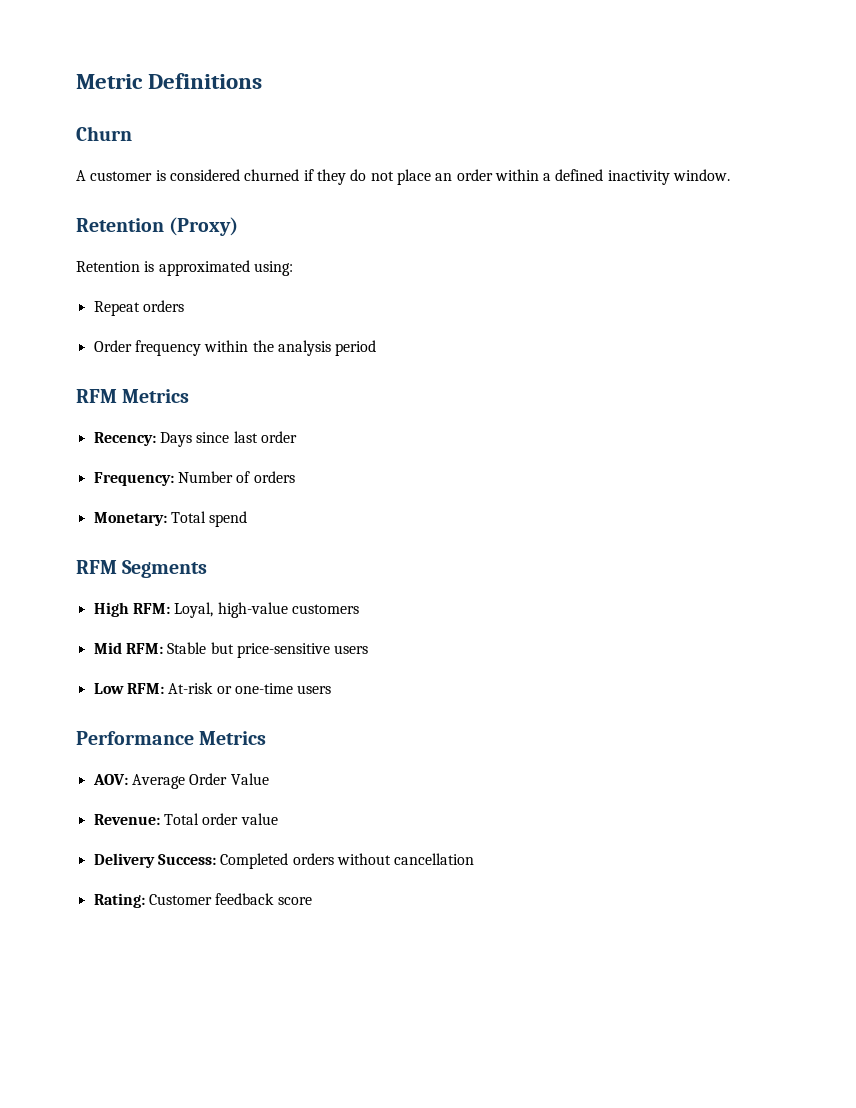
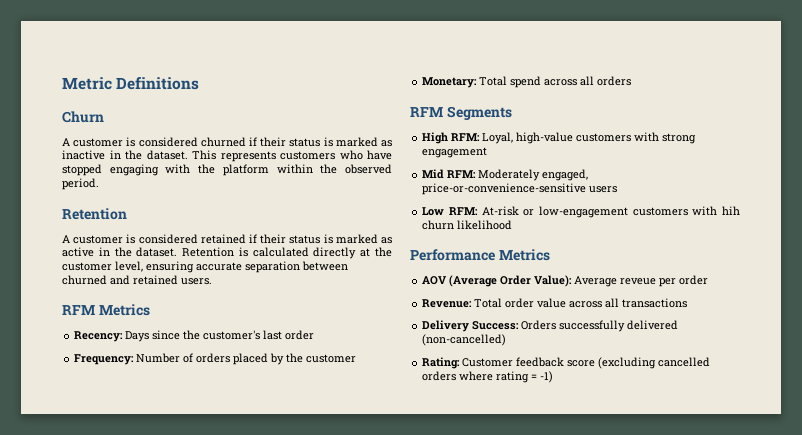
[316,169,731,185] [76,217,239,236] [76,260,293,276] [93,300,184,316] [93,340,377,356] they do not place an order within a defined inactivity window. // Retention (Proxy) // Retention is approximated using: // Repeat orders // Order frequency within the analysis period -> [260,137,392,147] [62,150,392,162] [62,164,393,176] [62,178,99,190] [62,208,127,220] [62,234,392,244] [62,247,392,259] [62,261,348,273] [62,275,212,285] their status is marked as inactive in the dataset. This represents customers who have stopped engaging with the platform within the observed period. // Retention // A customer is considered retained if their status is marked as active in the dataset. Retention is calculated directly at the customer level, ensuring accurate separation between churned and retained users.
(230, 437) none -> [183,330,261,340] the customer's
(295, 477) none -> [233,353,357,365] placed by the customer
(248, 519) none -> [544,76,632,86] across all orders
(359, 609) none -> [634,132,697,144] [422,147,488,158] with strong engagement
[167,642,330,658] Stable but price-sensitive -> [478,169,589,181] [422,183,587,195] Moderately engaged, price-or-convenience-sensitive
[234,683,332,694] [76,731,267,745] [92,773,269,789] one-time users // Performance Metrics // AOV: Average Order Value -> [538,206,740,218] [422,220,513,230] [410,249,550,261] [422,275,709,287] low-engagement customers with hih churn likelihood // Performance Metrics // AOV (Average Order Value): Average reveue per order
(278, 819) none -> [569,298,688,308] across all transactions
[220,853,475,869] Completed orders without cancellation -> [521,320,679,332] [422,334,507,346] Orders successfully delivered (non-cancelled)
(312, 901) none -> [598,357,711,369] [422,371,554,383] (excluding cancelled orders where rating = -1)

